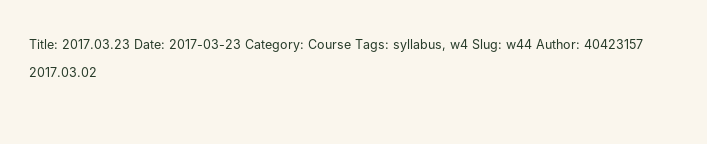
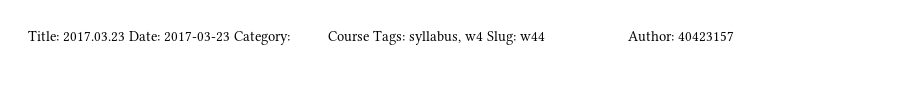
[29,67,97,77] // 2017.03.02 -> (734, 36) none

